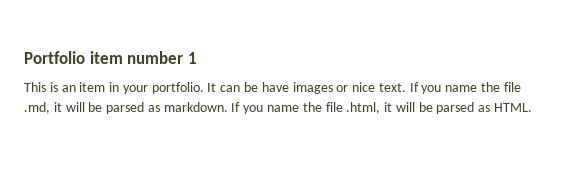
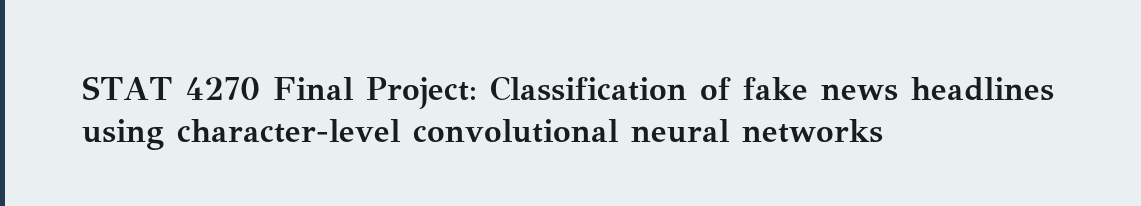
[24,51,197,64] [24,82,521,94] [24,102,533,114] Portfolio item number 1 // This is an item in your portfolio. It can be have images or nice text. If you name the file .md, it will be parsed as markdown. If you name the file .html, it will be parsed as HTML. -> [82,76,1054,109] [82,119,883,150] STAT 4270 Final Project: Classification of fake news headlines using character-level convolutional neural networks

